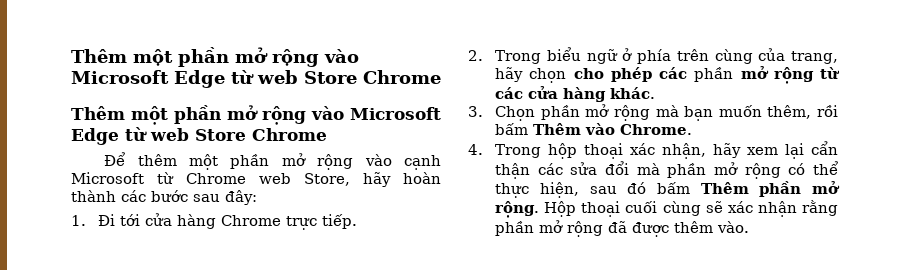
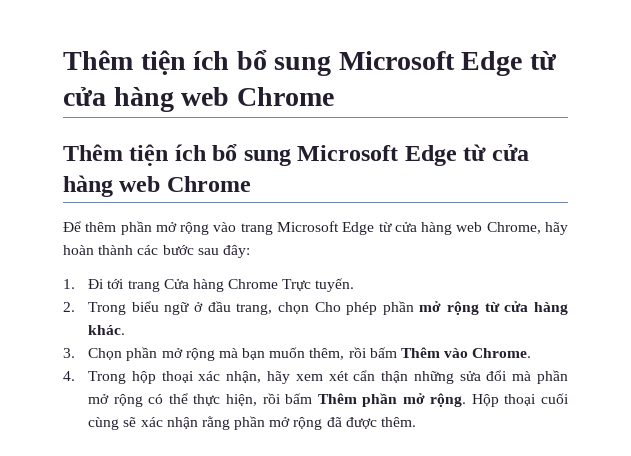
[71,47,359,67] [71,70,441,88] [71,105,441,125] [71,127,327,145] [104,152,441,170] [71,172,350,186] Thêm một phần mở rộng vào Microsoft Edge từ web Store Chrome // Thêm một phần mở rộng vào Microsoft Edge từ web Store Chrome // Để thêm một phần mở rộng vào cạnh Microsoft từ Chrome web Store, -> [63,49,557,76] [63,87,334,112] [63,144,529,166] [63,175,251,197] [63,221,541,235] Thêm tiện ích bổ sung Microsoft Edge từ cửa hàng web Chrome // Thêm tiện ích bổ sung Microsoft Edge từ cửa hàng web Chrome // Để thêm phần mở rộng vào trang Microsoft Edge từ cửa hàng web Chrome,
[145,213,358,230] cửa hàng Chrome trực tiếp. -> [127,278,355,292] trang Cửa hàng Chrome Trực tuyến.
[637,48,838,64] [495,67,688,83] phía trên cùng của trang, hãy chọn cho phép các -> [207,301,378,315] đầu trang, chọn Cho phép
[495,87,524,99] các -> (500, 307) none
[785,143,805,159] lại -> [328,371,349,381] xét
[537,163,563,175] các -> [413,371,454,384] những
[589,182,647,194] sau đó -> [262,393,281,404] rồi
[674,221,750,233] thêm vào. -> [381,417,417,427] thêm.

